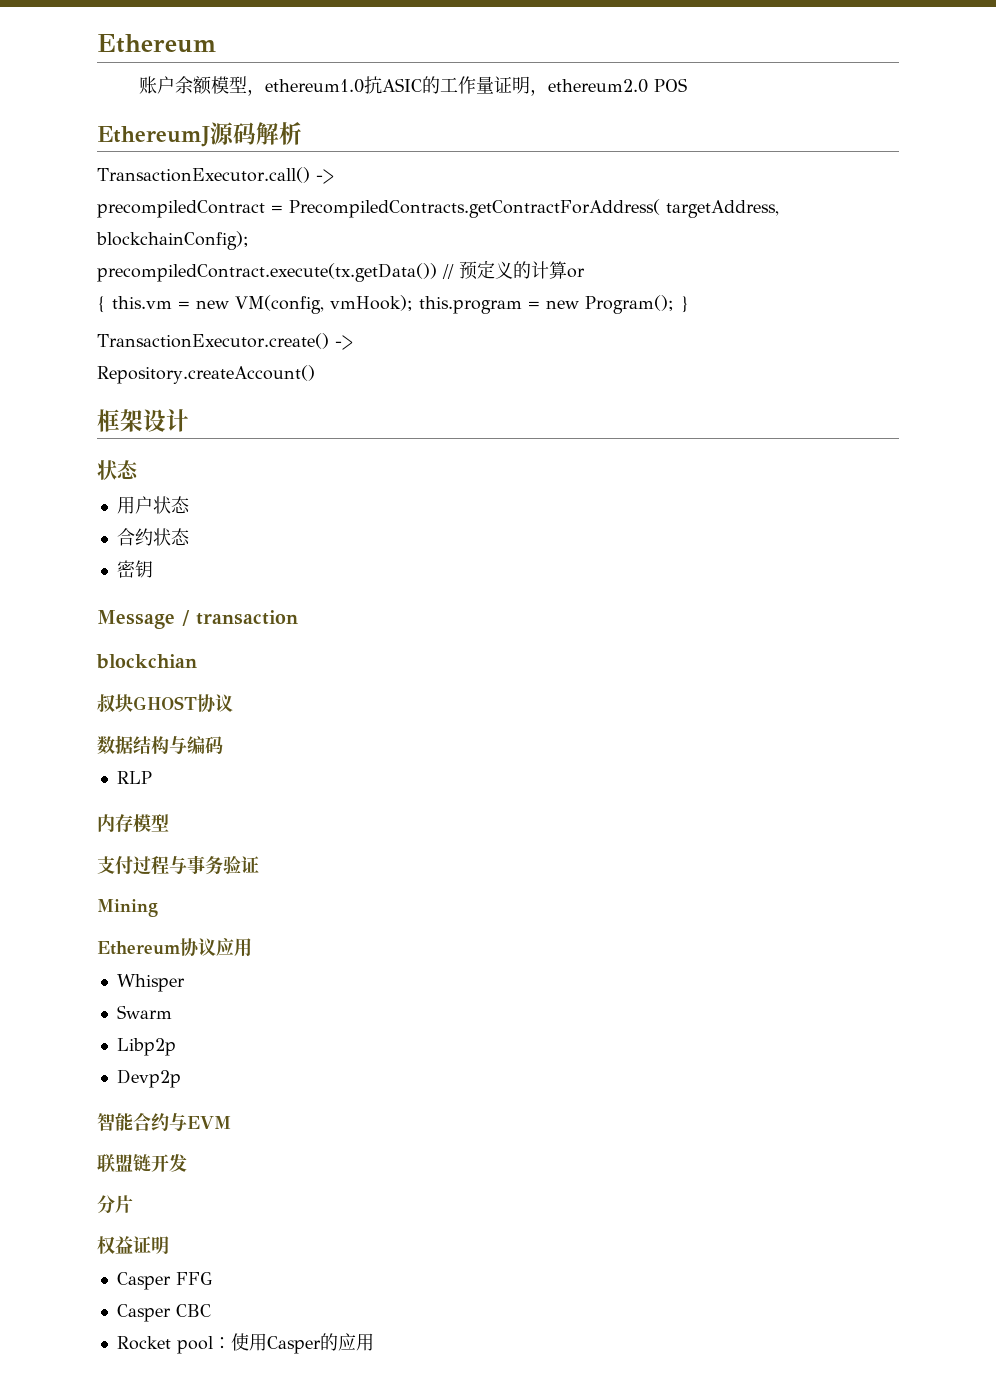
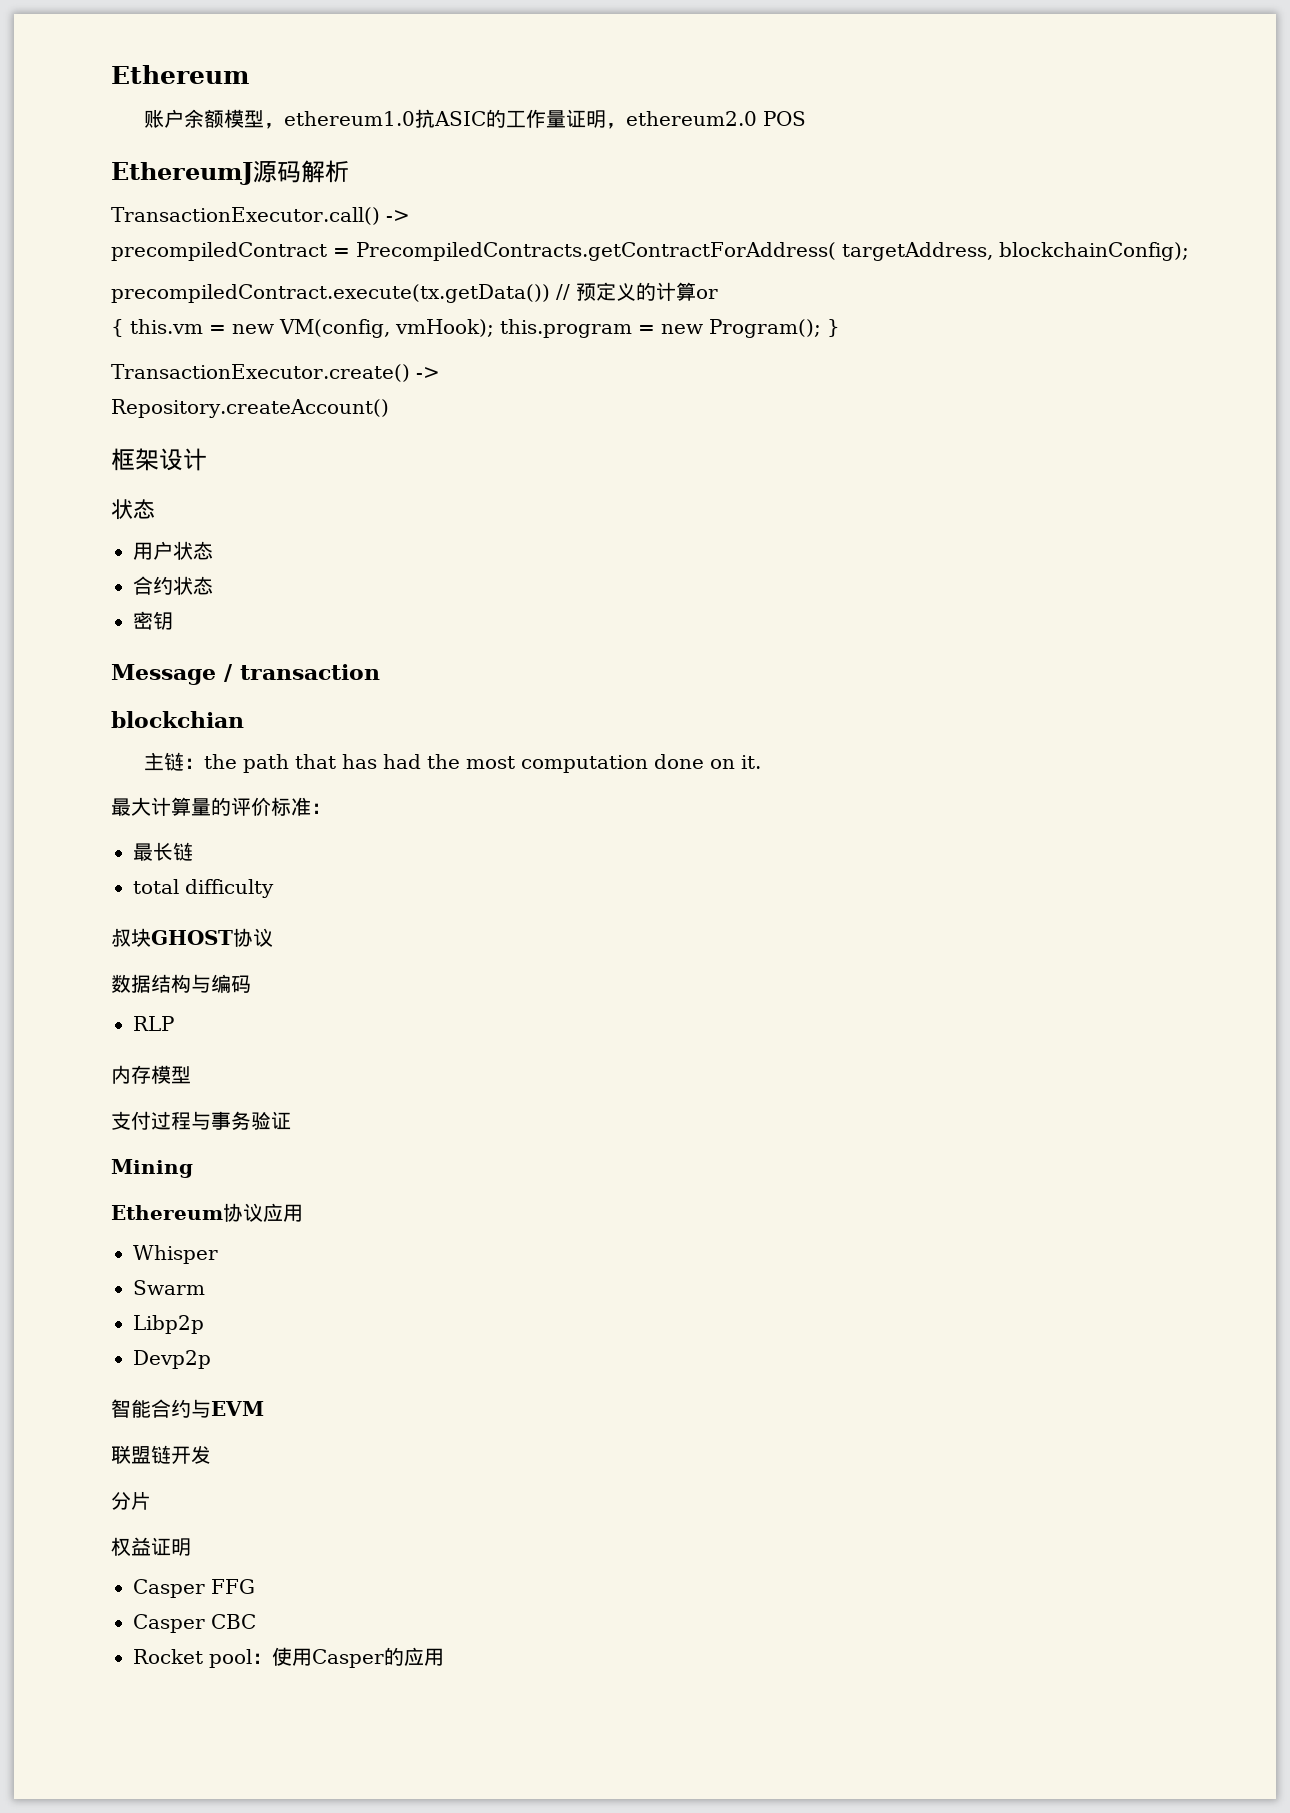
(197, 661) none -> [144,752,762,773] [111,797,331,816] [133,842,193,861] [133,879,274,898] // 主链：the path that has had the most computation done on it. // 最大计算量的评价标准： // 最长链 // total difficulty

